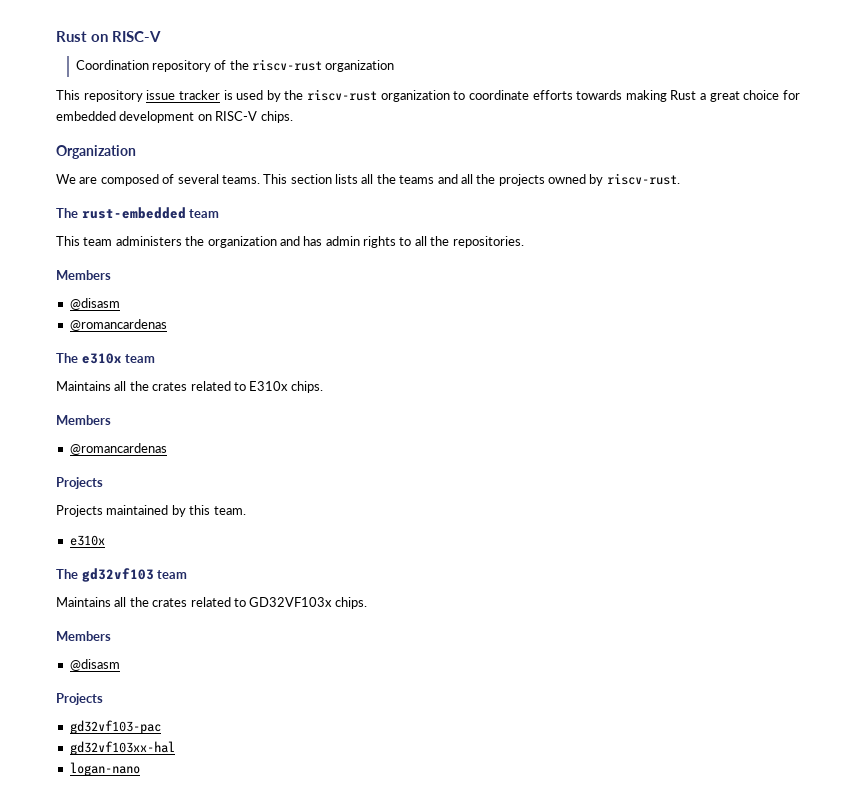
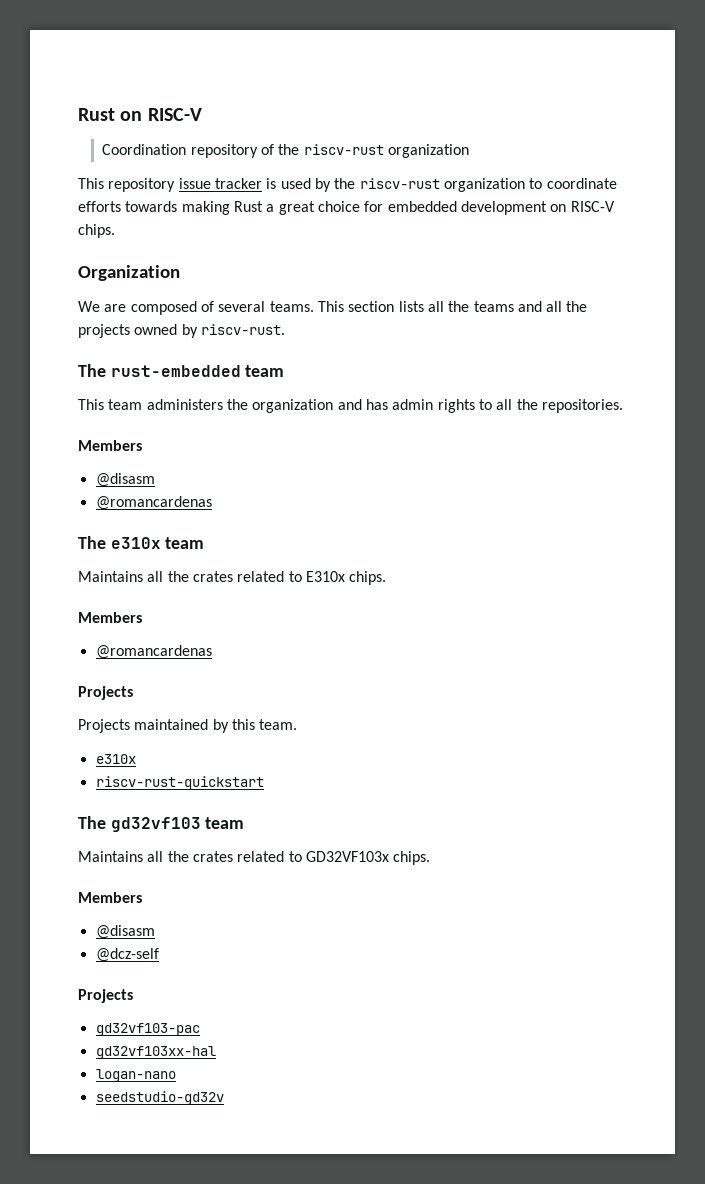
(105, 540) none -> [95,776,264,790] // riscv-rust-quickstart
(120, 665) none -> [95,948,159,962] // @dcz-self
(140, 769) none -> [95,1091,224,1105] // seedstudio-gd32v

